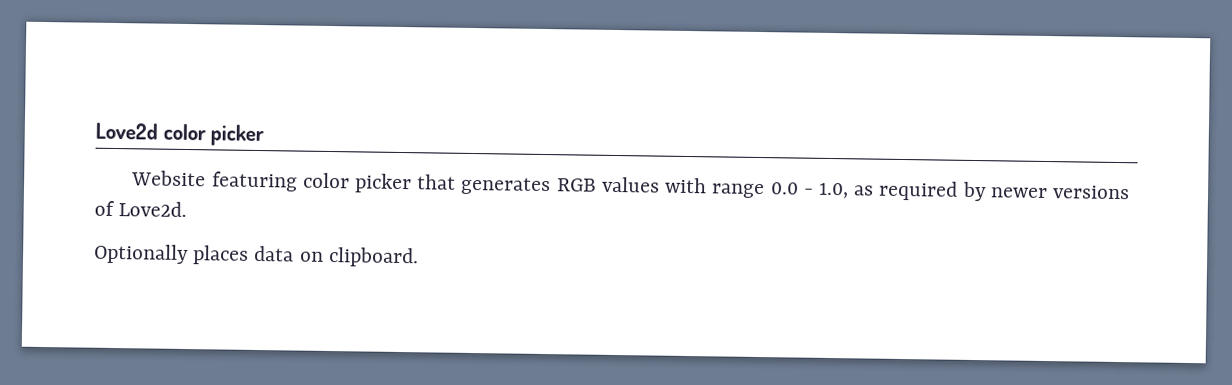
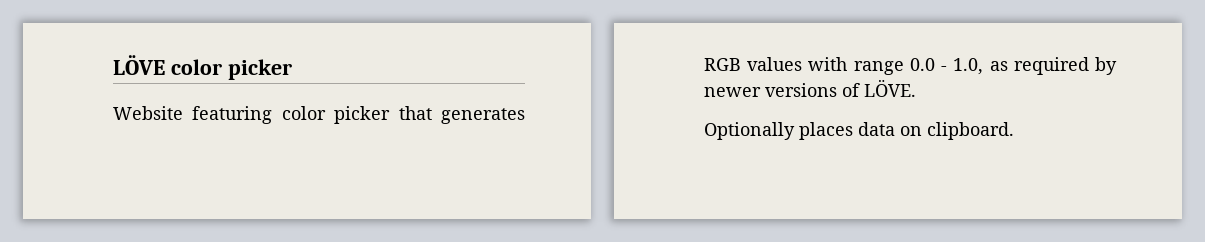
[95,122,158,140] Love2d -> [113,55,165,75] LÖVE
[118,201,188,218] Love2d. -> [864,79,916,97] LÖVE.

